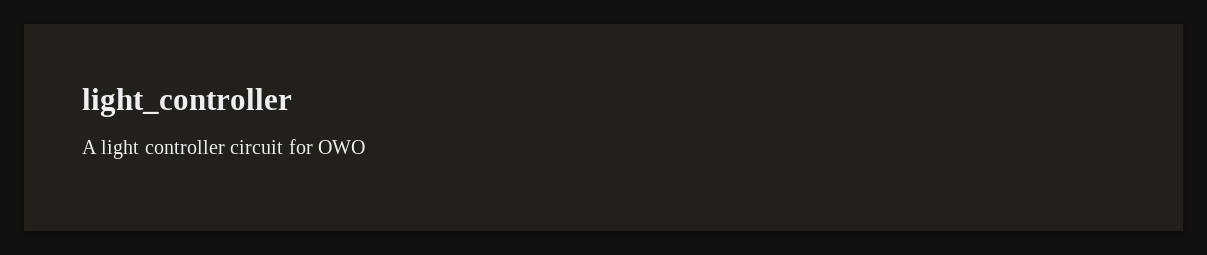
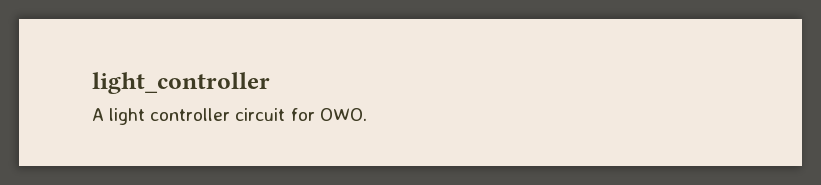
[318,140,365,154] OWO -> [319,108,367,121] OWO.

